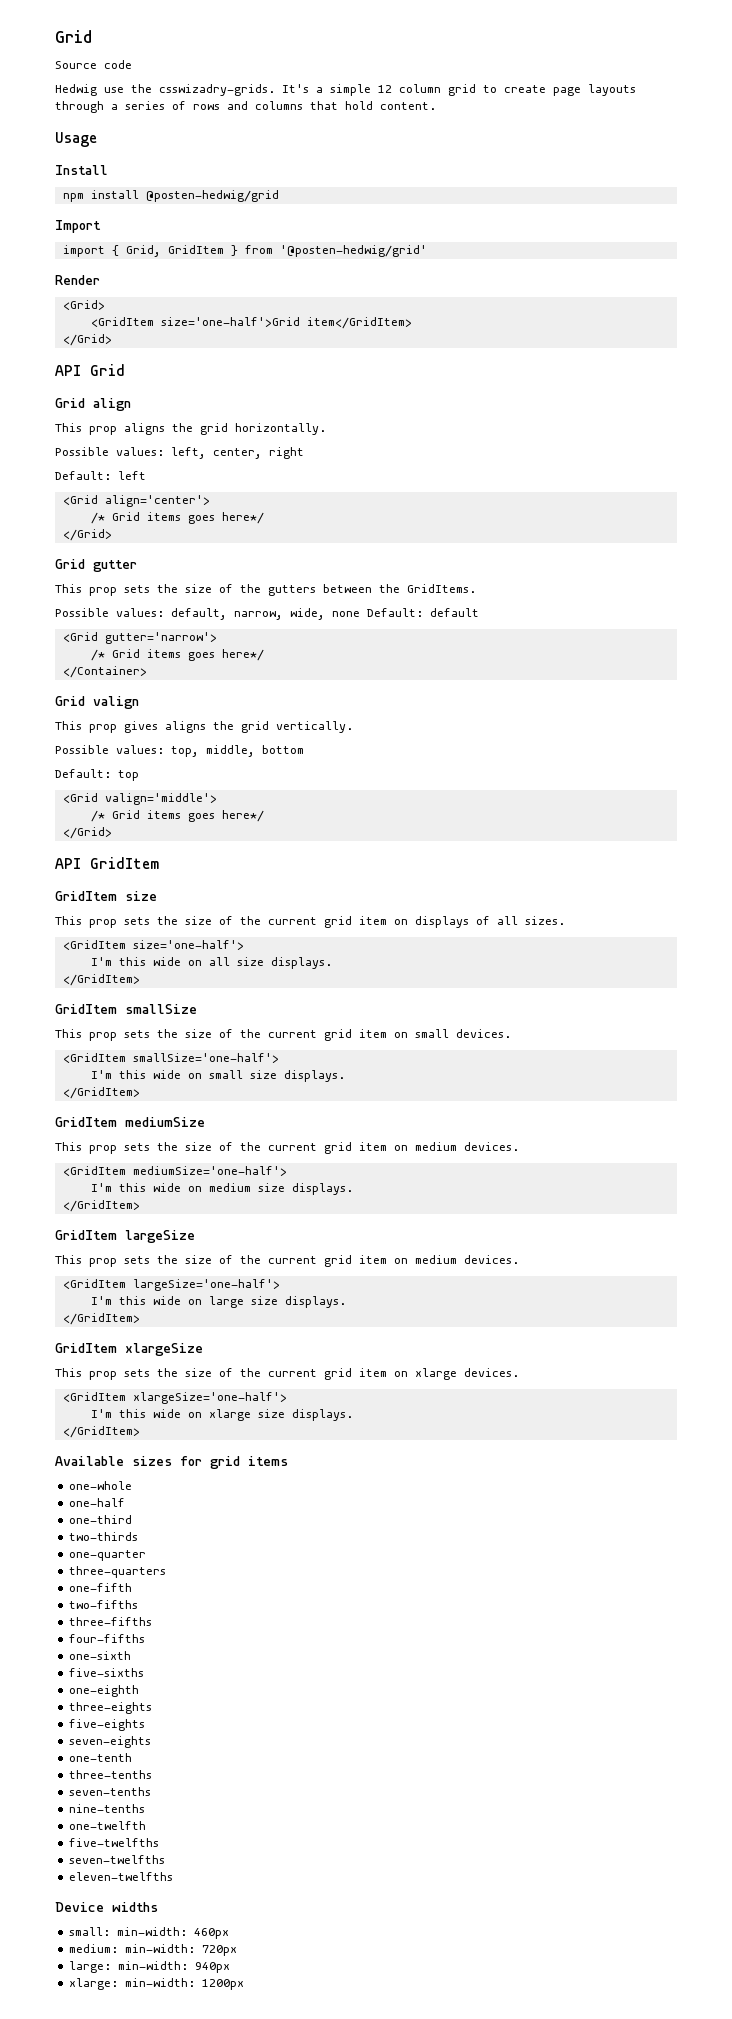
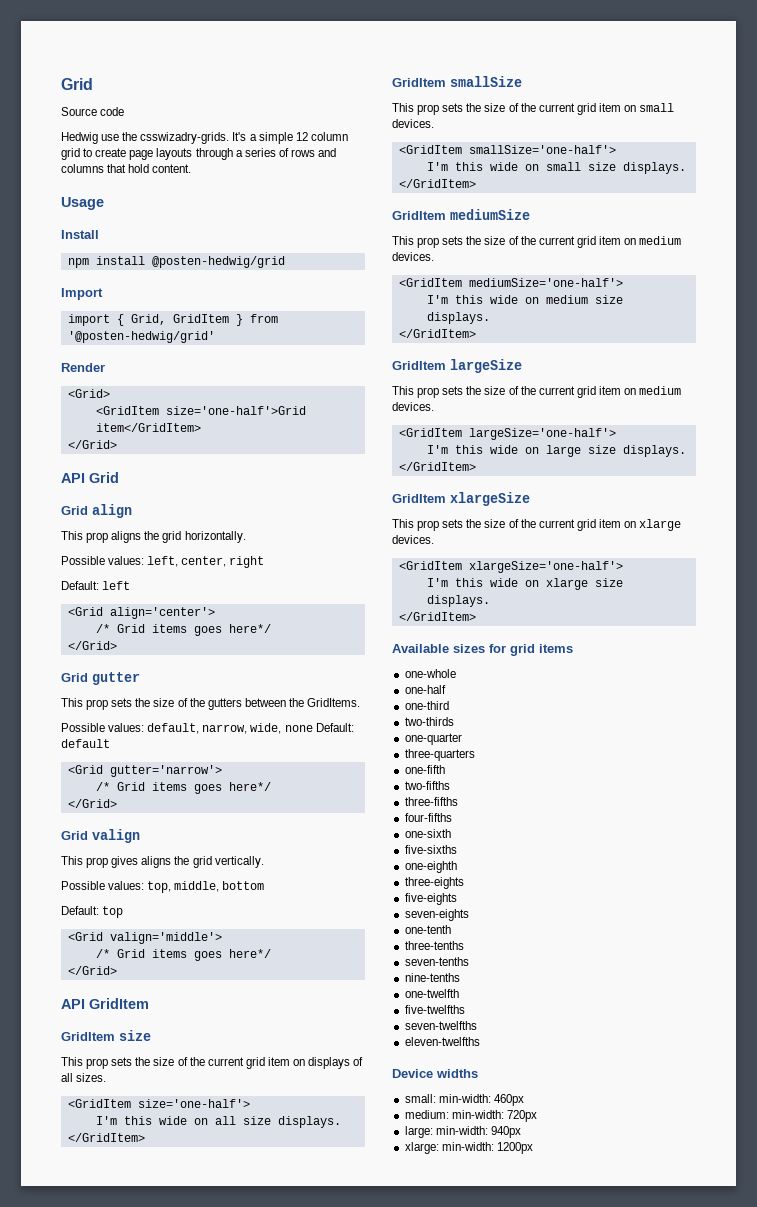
[62,666,147,678] </Container> -> [67,799,117,808] </Grid>

